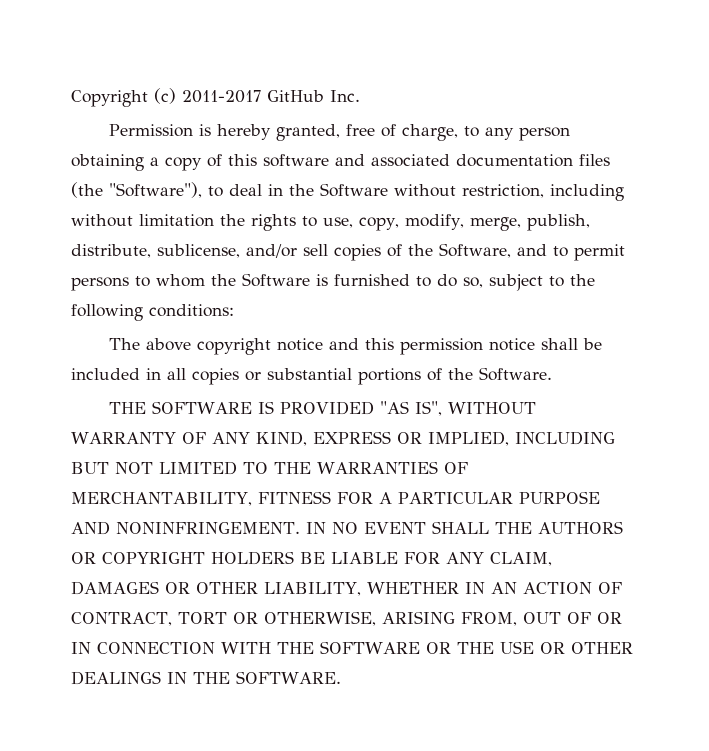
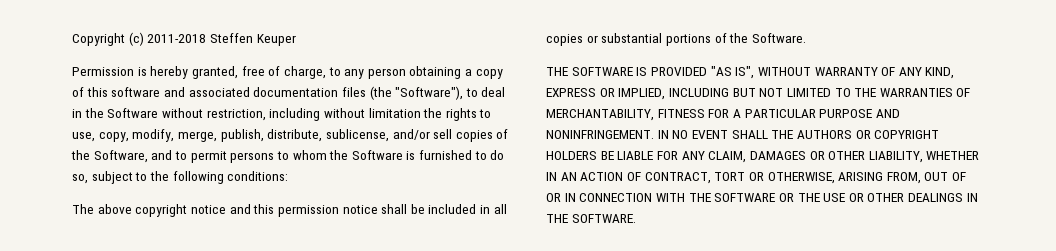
[182,90,360,103] 2011-2017 GitHub Inc. -> [147,33,296,46] 2011-2018 Steffen Keuper

